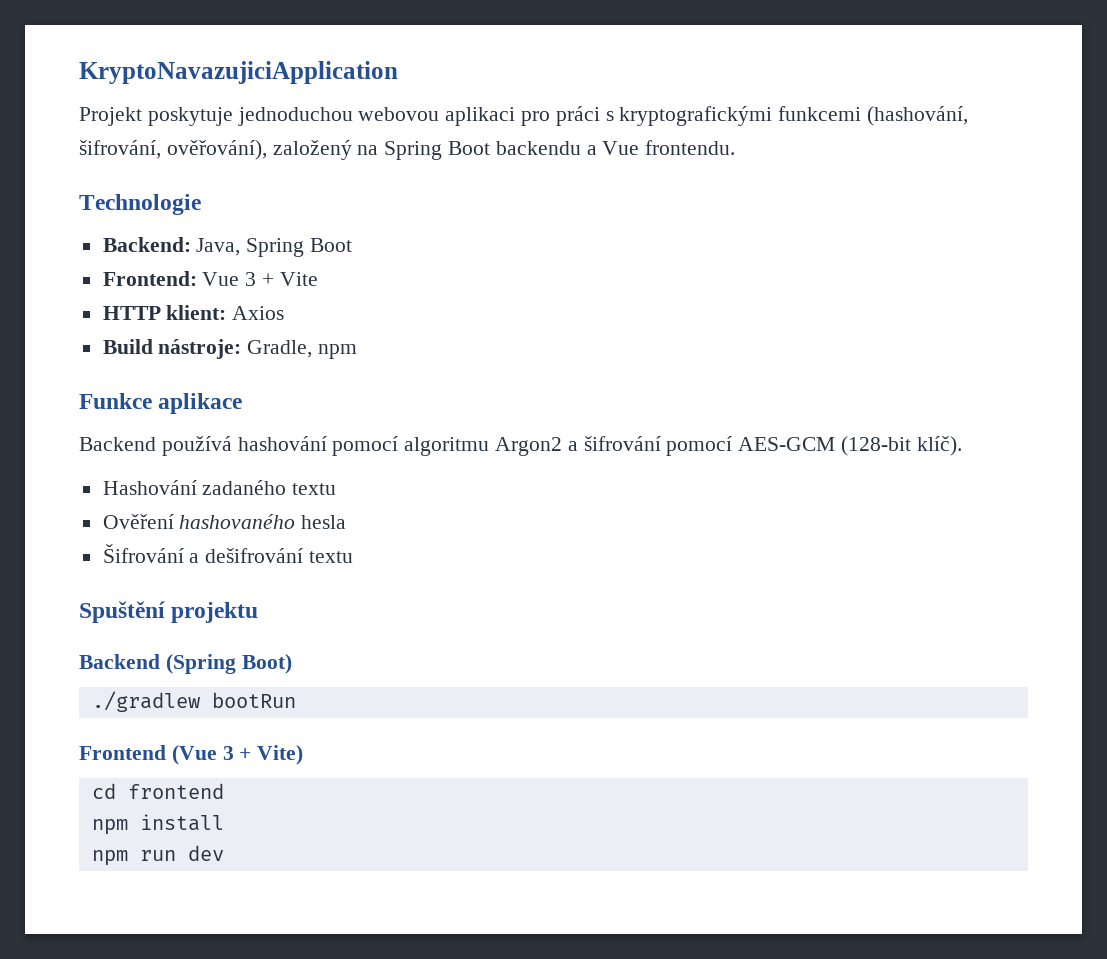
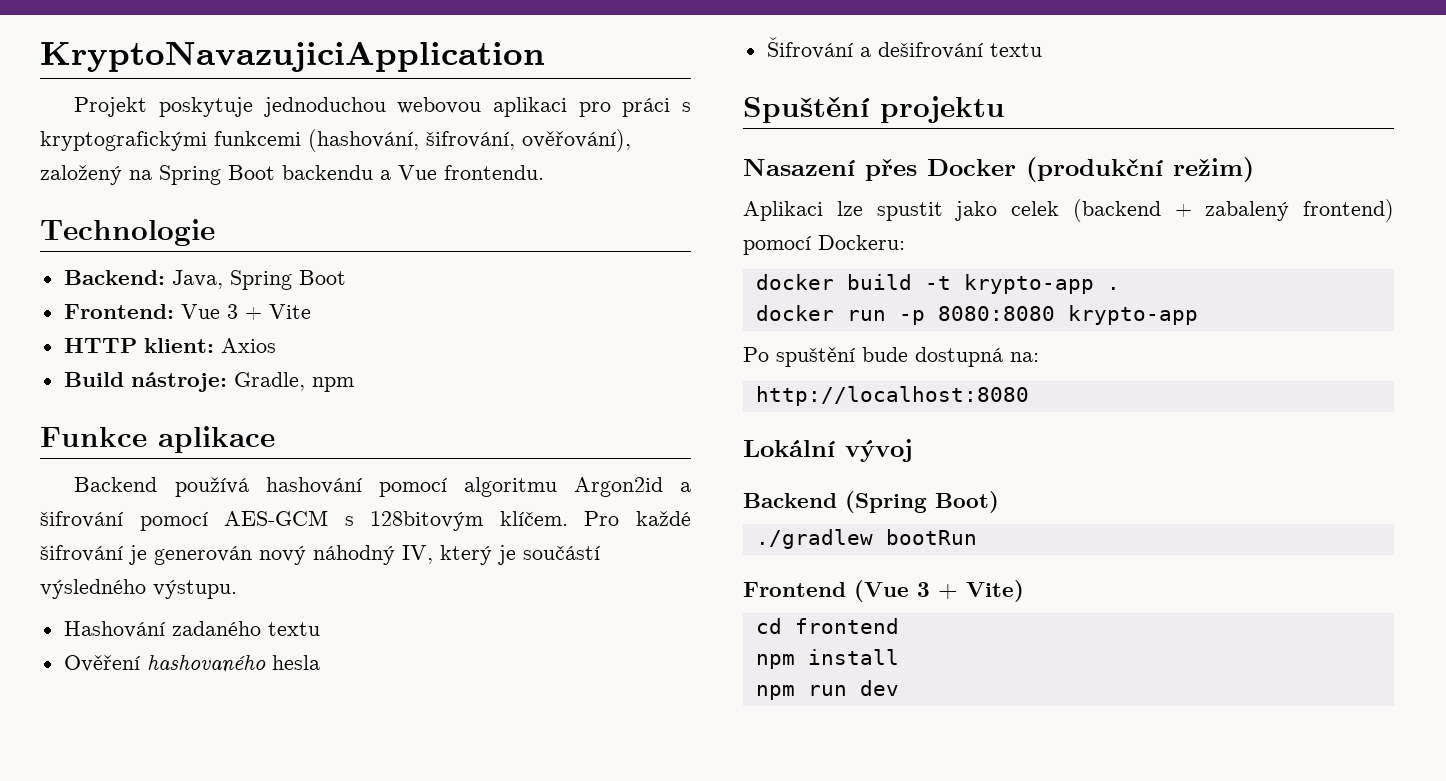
[495,437,563,456] Argon2 -> [573,477,663,497] Argon2id
[841,436,962,456] (128-bit klíč). -> [344,511,691,531] [40,545,600,565] [40,579,237,599] s 128bitovým klíčem. Pro každé šifrování je generován nový náhodný IV, který je součástí výsledného výstupu.
(259, 612) none -> [743,157,1254,182] [743,199,1394,222] [743,235,905,255] [755,274,1120,294] [755,305,1198,325] [743,347,1039,367] [755,386,1029,406] [743,439,913,462] // Nasazení přes Docker (produkční režim) // Aplikaci lze spustit jako celek (backend + zabalený frontend) pomocí Dockeru: // docker build -t krypto-app . // docker run -p 8080:8080 krypto-app // Po spuštění bude dostupná na: // http://localhost:8080 // Lokální vývoj

